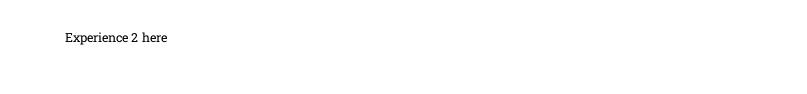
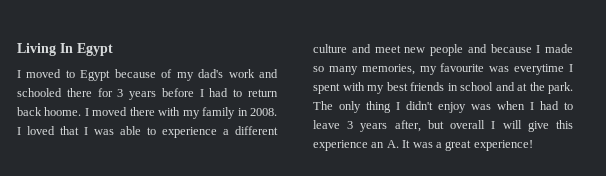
[65,32,167,45] Experience 2 here -> [17,43,113,56] [17,69,279,81] [17,88,278,100] [17,107,278,119] [17,126,278,138] [313,44,573,56] [313,63,573,75] [313,82,573,94] [313,101,573,113] [313,120,573,132] [313,140,533,151] Living In Egypt // I moved to Egypt because of my dad's work and schooled there for 3 years before I had to return back hoome. I moved there with my family in 2008. I loved that I was able to experience a different culture and meet new people and because I made so many memories, my favourite was everytime I spent with my best friends in school and at the park. The only thing I didn't enjoy was when I had to leave 3 years after, but overall I will give this experience an A. It was a great experience!

